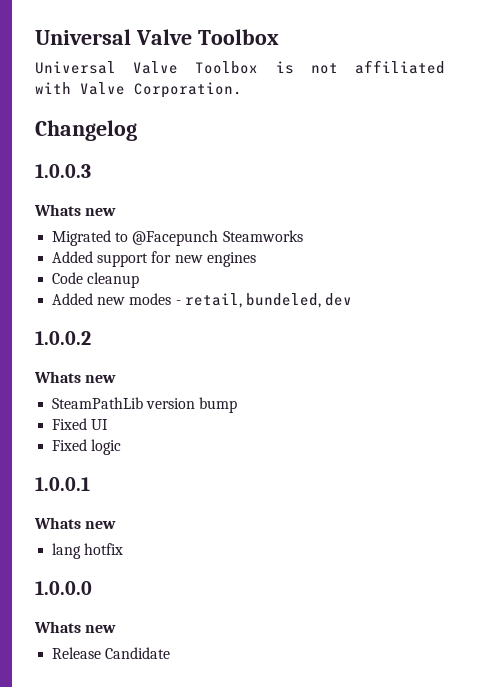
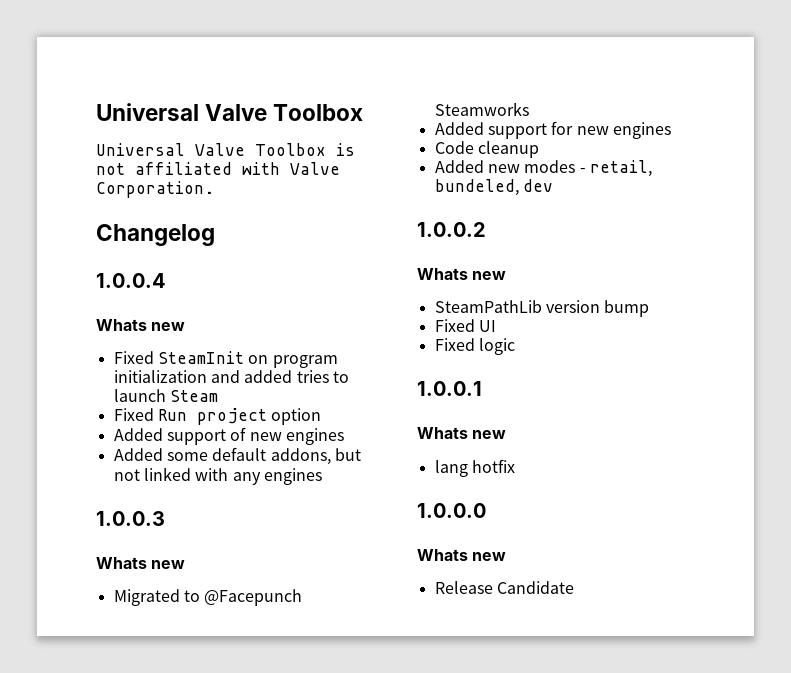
(137, 130) none -> [96,273,166,288] [96,319,186,331] [113,351,338,368] [113,370,349,383] [113,389,218,402] [113,408,322,425] [113,427,344,445] [113,447,361,465] [113,467,322,485] // 1.0.0.4 // Whats new // Fixed SteamInit on program initialization and added tries to launch Steam // Fixed Run project option // Added support of new engines // Added some default addons, but not linked with any engines

